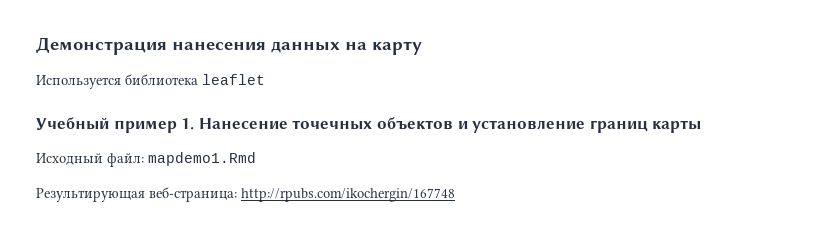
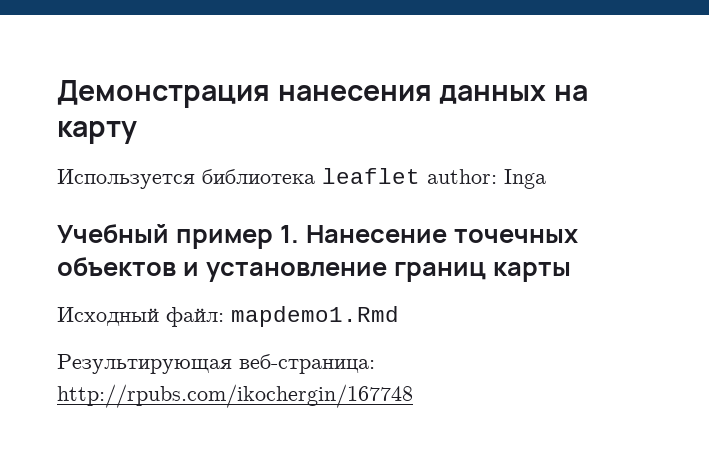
(265, 79) none -> [427,169,546,189] author: Inga

